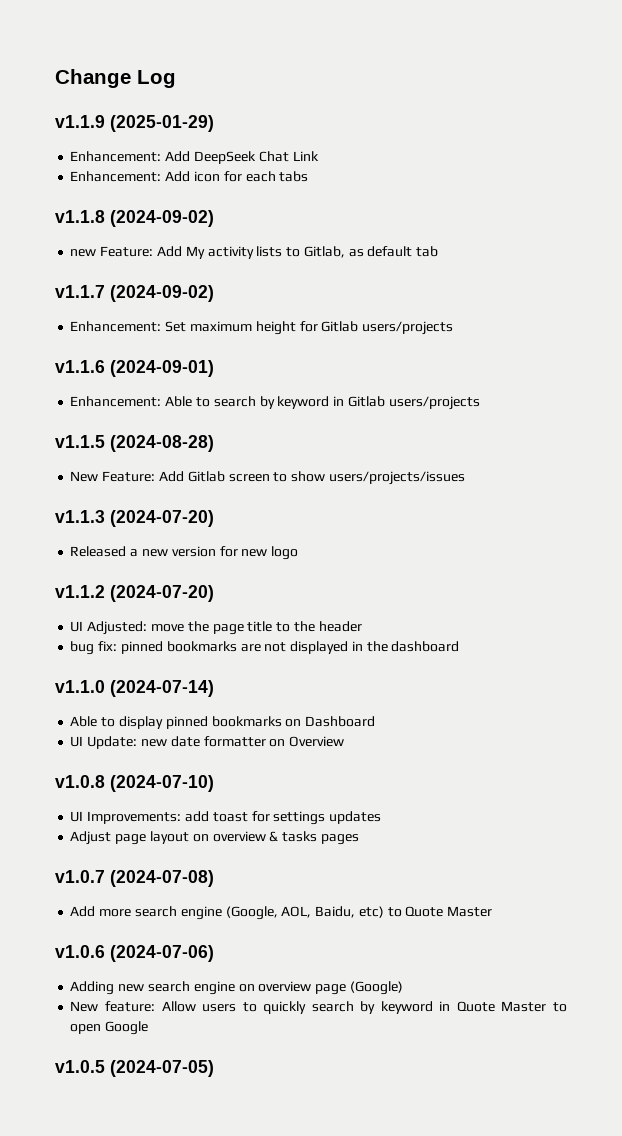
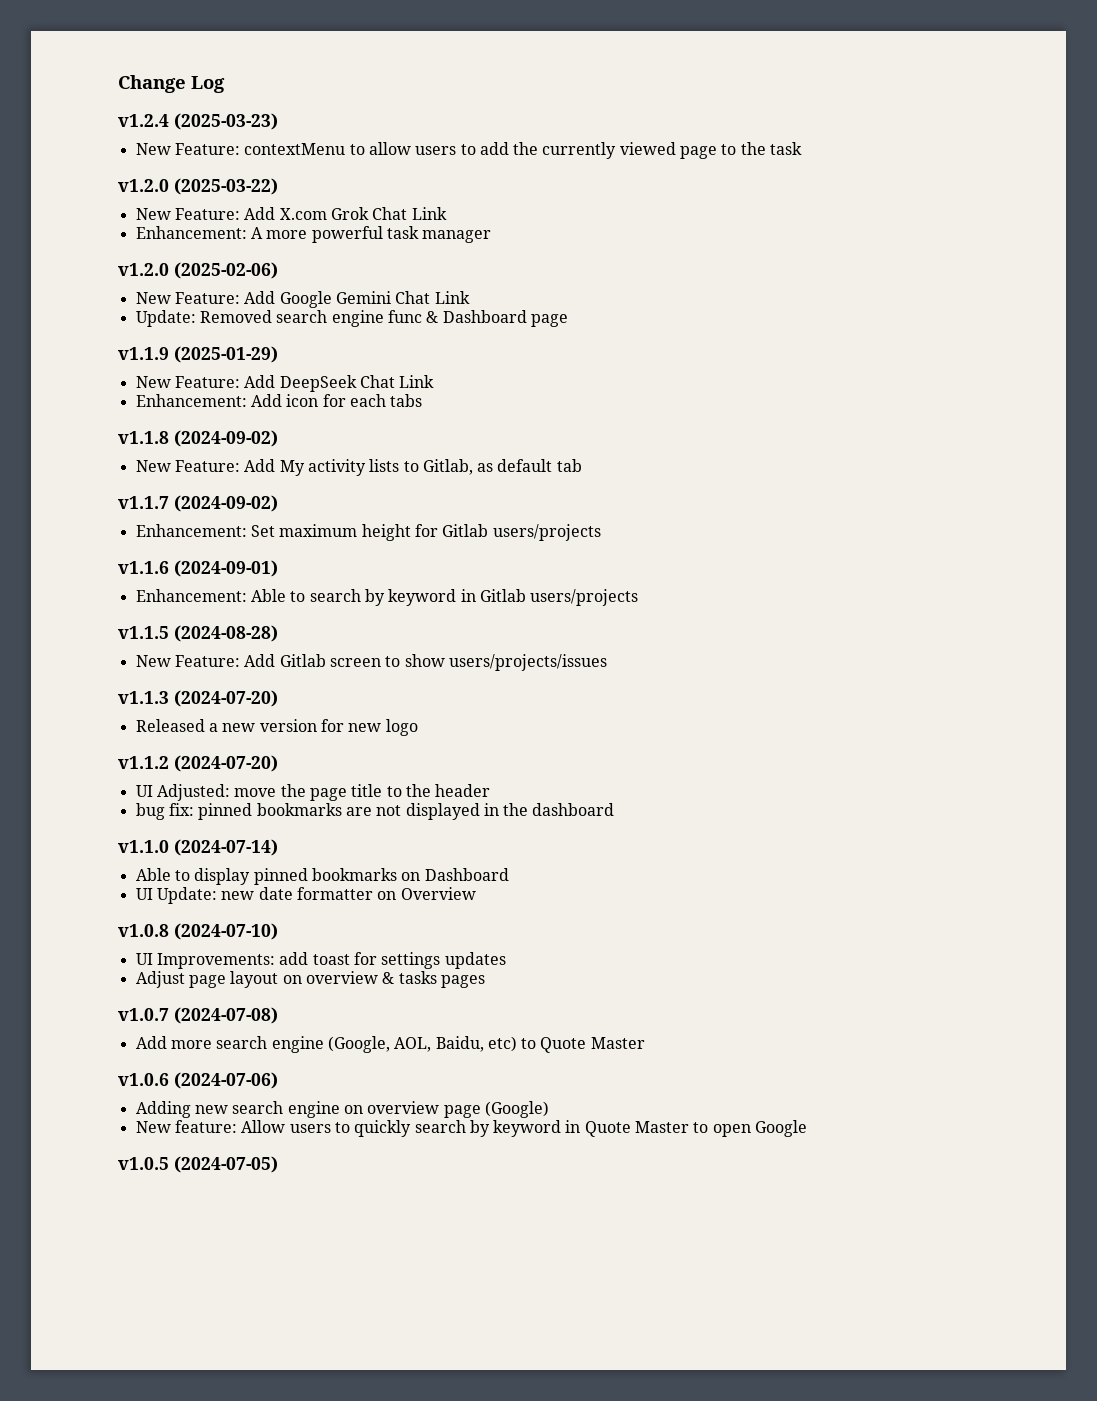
(176, 79) none -> [118,113,278,130] [135,142,803,159] [118,178,278,195] [135,207,447,220] [135,226,492,243] [118,262,278,279] [135,291,470,308] [135,310,568,327] // v1.2.4 (2025-03-23) // New Feature: contextMenu to allow users to add the currently viewed page to the task // v1.2.0 (2025-03-22) // New Feature: Add X.com Grok Chat Link // Enhancement: A more powerful task manager // v1.2.0 (2025-02-06) // New Feature: Add Google Gemini Chat Link // Update: Removed search engine func & Dashboard page
[70,151,162,162] Enhancement: -> [135,376,240,388] New Feature:
[70,249,97,257] new -> [135,460,171,472] New

